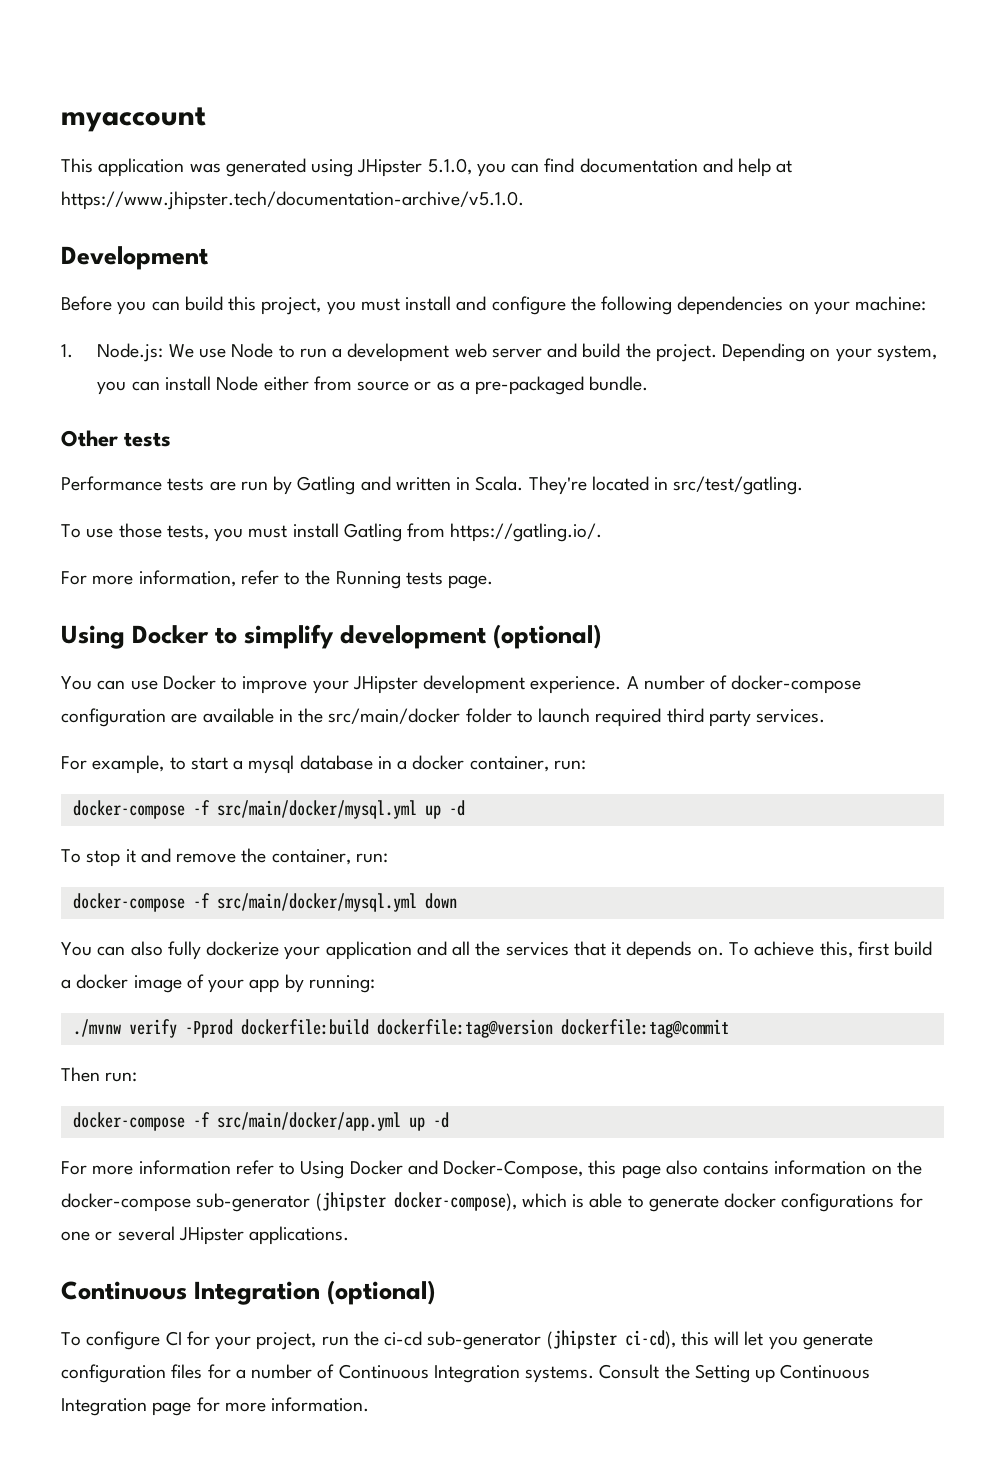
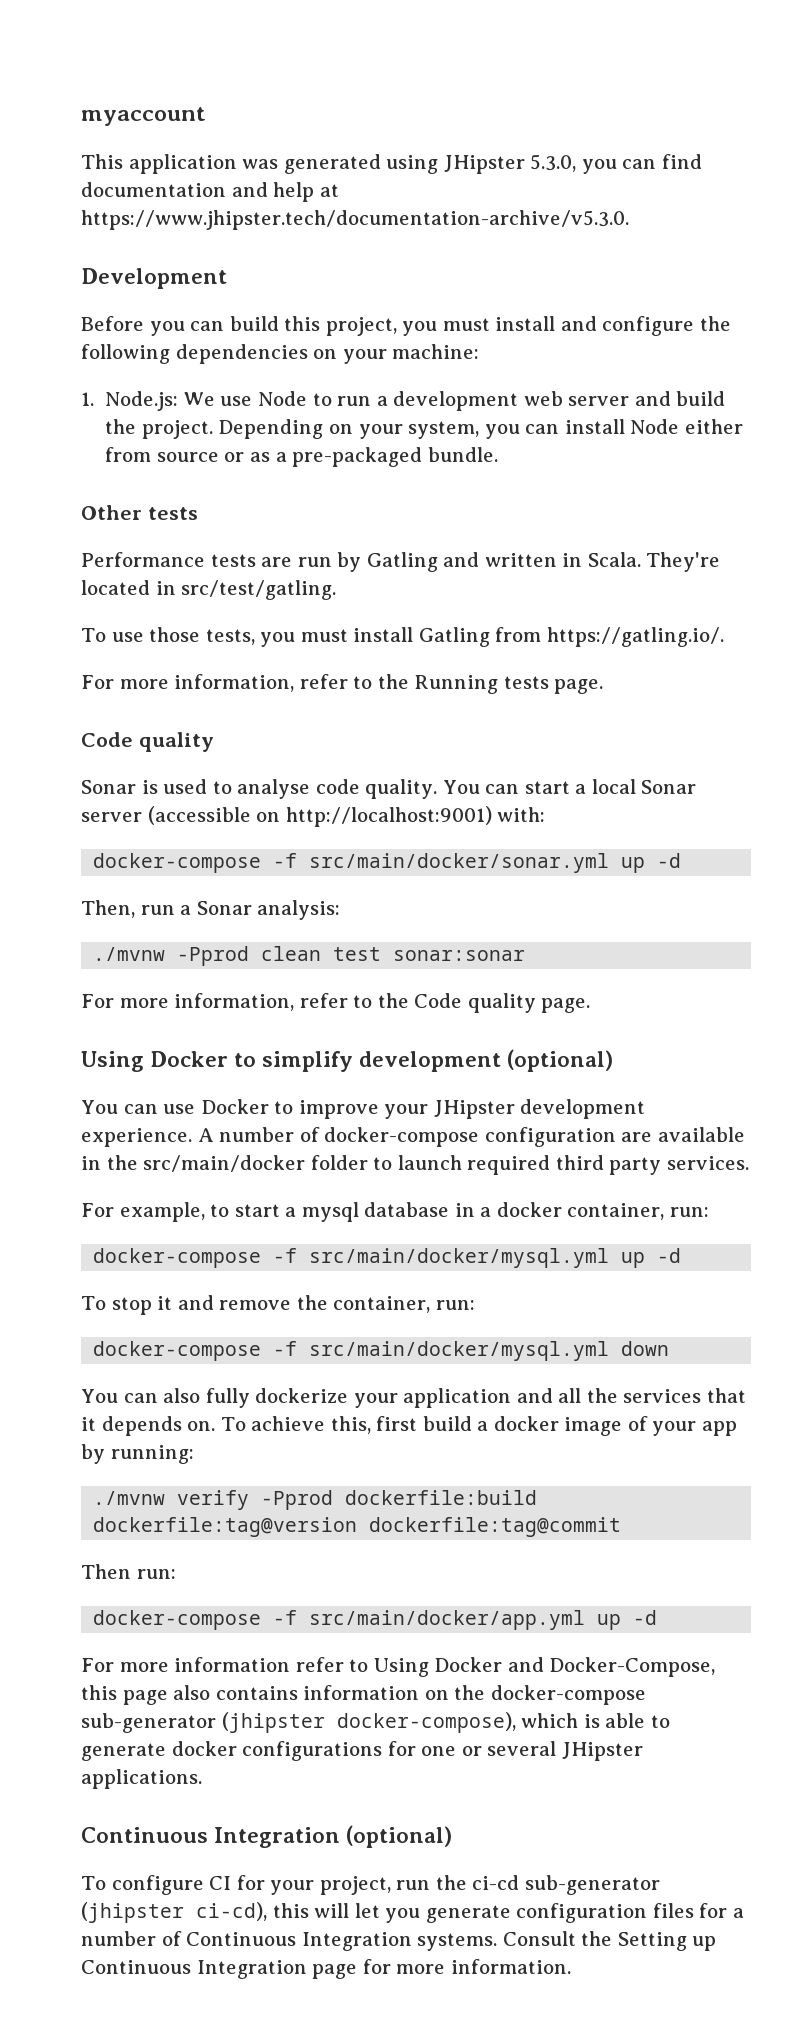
[427,158,472,175] 5.1.0, -> [530,154,577,172] 5.3.0,
[61,191,524,210] https://www.jhipster.tech/documentation-archive/v5.1.0. -> [81,210,629,230] https://www.jhipster.tech/documentation-archive/v5.3.0.
(494, 582) none -> [81,732,214,752] [81,779,697,799] [81,806,546,827] [93,853,682,873] [81,900,341,920] [93,946,526,966] [81,993,591,1013] // Code quality // Sonar is used to analyse code quality. You can start a local Sonar server (accessible on http://localhost:9001) with: // docker-compose -f src/main/docker/sonar.yml up -d // Then, run a Sonar analysis: // ./mvnw -Pprod clean test sonar:sonar // For more information, refer to the Code quality page.

